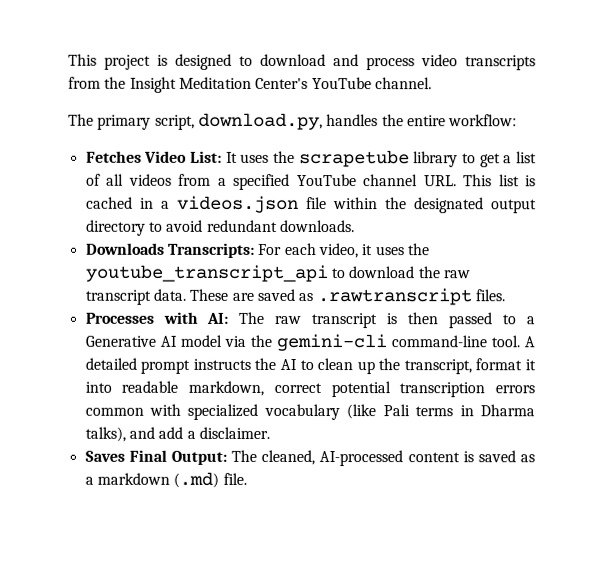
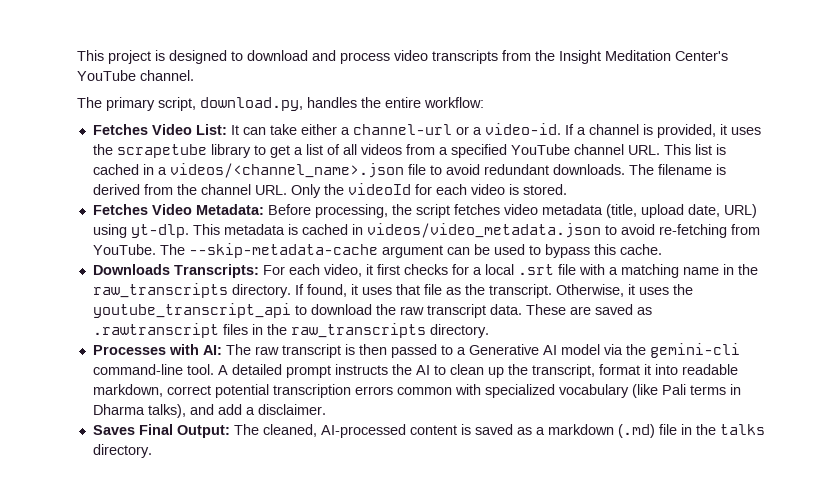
(238, 157) none -> [242,123,727,138] can take either a channel-url or a video-id. If a channel is provided, it
[176,195,537,214] [85,219,355,236] videos.json file within the designated output directory to avoid redundant downloads. -> [169,163,726,178] [92,183,567,198] [92,204,757,218] [92,223,760,238] [92,243,662,258] videos/<channel_name>.json file to avoid redundant downloads. The filename is derived from the channel URL. Only the videoId for each video is stored. // Fetches Video Metadata: Before processing, the script fetches video metadata (title, upload date, URL) using yt-dlp. This metadata is cached in videos/video_metadata.json to avoid re-fetching from YouTube. The --skip-metadata-cache argument can be used to bypass this cache.
(374, 250) none -> [376,264,758,278] [92,283,635,298] first checks for a local .srt file with a matching name in the raw_transcripts directory. If found, it uses that file as the transcript. Otherwise, it
[474,289,505,302] files. -> [222,323,489,338] files in the raw_transcripts directory.
[222,472,247,485] file. -> [658,424,765,435] [92,444,152,458] file in the talks directory.

